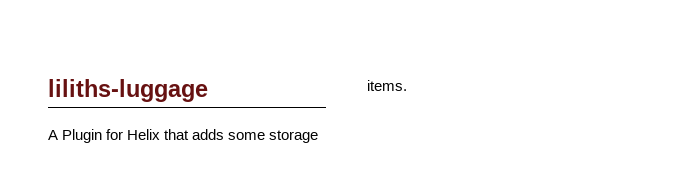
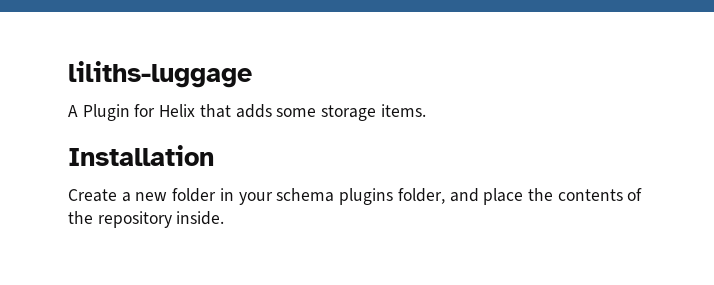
(407, 85) none -> [68,145,214,166] [68,188,643,205] [68,211,225,228] // Installation // Create a new folder in your schema plugins folder, and place the contents of the repository inside.

